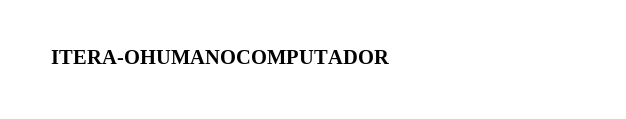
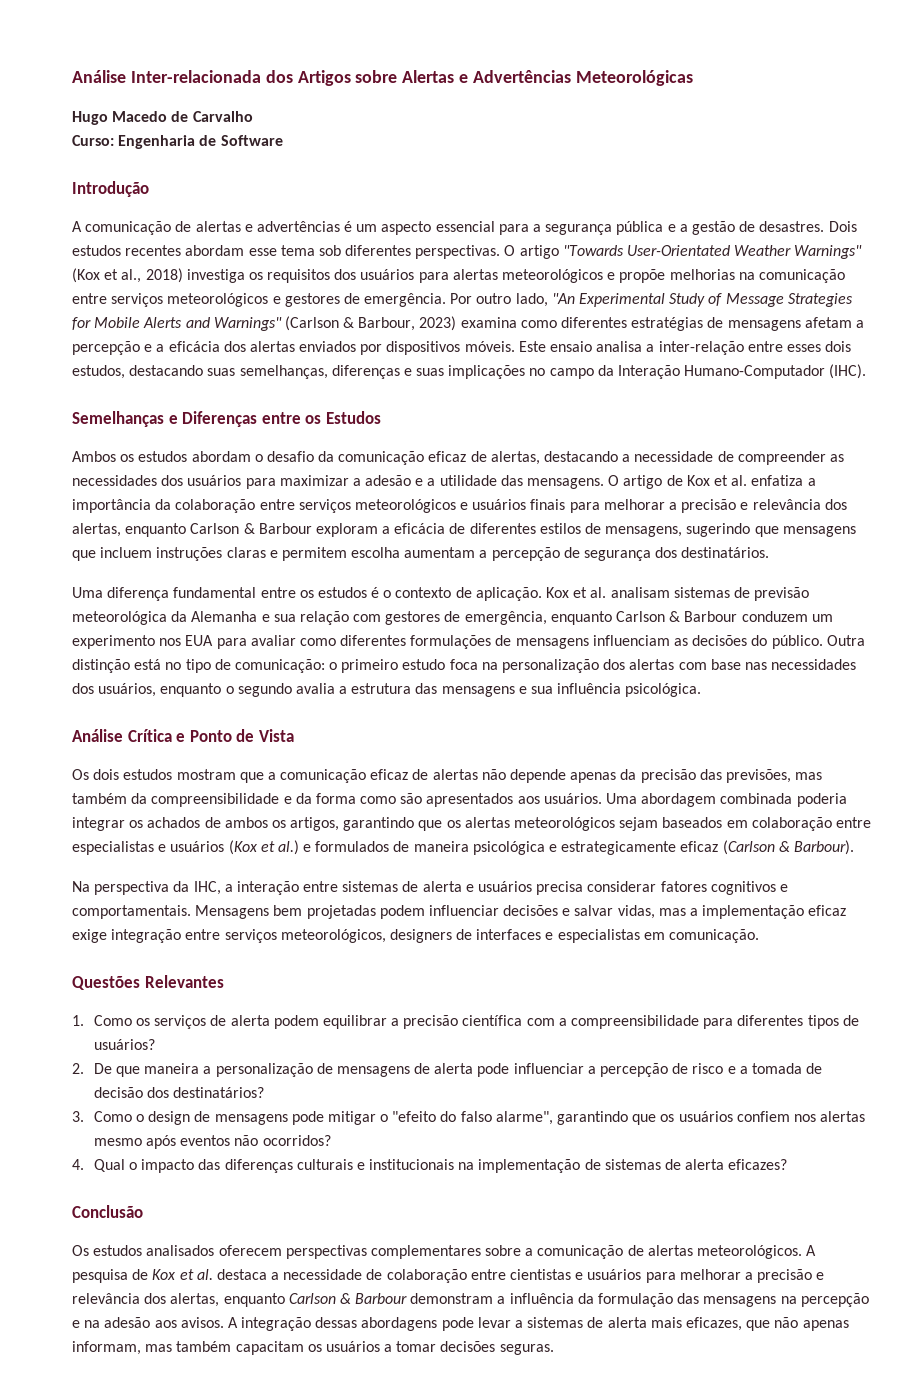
[51,50,389,64] ITERA-OHUMANOCOMPUTADOR -> [72,70,693,86] [72,111,253,125] [72,135,283,149] [72,181,149,197] [72,221,857,235] [72,245,863,259] [72,268,845,283] [72,293,853,307] [72,316,864,331] [72,341,852,355] [72,364,867,379] [72,411,381,427] [72,451,844,465] [72,475,816,489] [72,499,847,513] [72,523,856,537] [72,547,770,561] [72,587,810,601] [72,611,833,625] [72,635,865,649] [72,659,857,673] [72,683,702,697] [72,729,294,742] [72,769,823,783] [72,793,847,807] [72,817,871,831] [72,840,854,855] [72,881,788,895] [72,905,847,919] [72,929,760,943] [72,975,224,990] [72,1015,859,1029] [93,1039,155,1050] [72,1063,823,1077] [93,1087,265,1098] [72,1111,866,1125] [93,1135,331,1149] [72,1159,788,1173] [72,1205,143,1218] [72,1245,817,1259] [72,1269,825,1283] [72,1293,869,1307] [72,1317,849,1331] [72,1341,554,1355] Análise Inter-relacionada dos Artigos sobre Alertas e Advertências Meteorológicas // Hugo Macedo de Carvalho // Curso: Engenharia de Software // Introdução // A comunicação de alertas e advertências é um aspecto essencial para a segurança pública e a gestão de desastres. Dois estudos recentes abordam esse tema sob diferentes perspectivas. O artigo "Towards User-Orientated Weather Warnings" (Kox et al., 2018) investiga os requisitos dos usuários para alertas meteorológicos e propõe melhorias na comunicação entre serviços meteorológicos e gestores de emergência. Por outro lado, "An Experimental Study of Message Strategies for Mobile Alerts and Warnings" (Carlson & Barbour, 2023) examina como diferentes estratégias de mensagens afetam a percepção e a eficácia dos alertas enviados por dispositivos móveis. Este ensaio analisa a inter-relação entre esses dois estudos, destacando suas semelhanças, diferenças e suas implicações no campo da Interação Humano-Computador (IHC). // Semelhanças e Diferenças entre os Estudos // Ambos os estudos abordam o desafio da comunicação eficaz de alertas, destacando a necessidade de compreender as necessidades dos usuários para maximizar a adesão e a utilidade das mensagens. O artigo de Kox et al. enfatiza a importância da colaboração entre serviços meteorológicos e usuários finais para melhorar a precisão e relevância dos alertas, enquanto Carlson & Barbour exploram a eficácia de diferentes estilos de mensagens, sugerindo que mensagens que incluem instruções claras e permitem escolha aumentam a percepção de segurança dos destinatários. // Uma diferença fundamental entre os estudos é o contexto de aplicação. Kox et al. analisam sistemas de previsão meteorológica da Alemanha e sua relação com gestores de emergência, enquanto Carlson & Barbour conduzem um experimento nos EUA para avaliar como diferentes formulações de mensagens influenciam as decisões do público. Outra distinção está no tipo de comunicação: o primeiro estudo foca na personalização dos alertas com base nas necessidades dos usuários, enquanto o segundo avalia a estrutura das mensagens e sua influência psicológica. // Análise Crítica e Ponto de Vista // Os dois estudos mostram que a comunicação eficaz de alertas não depende apenas da precisão das previsões, mas também da compreensibilidade e da forma como são apresentados aos usuários. Uma abordagem combinada poderia integrar os achados de ambos os artigos, garantindo que os alertas meteorológicos sejam baseados em colaboração entre especialistas e usuários (Kox et al.) e formulados de maneira psicológica e estrategicamente eficaz (Carlson & Barbour). // Na perspectiva da IHC, a interação entre sistemas de alerta e usuários precisa considerar fatores cognitivos e comportamentais. Mensagens bem projetadas podem influenciar decisões e salvar vidas, mas a implementação eficaz exige integração entre serviços meteorológicos, designers de interfaces e especialistas em comunicação. // Questões Relevantes // 1. Como os serviços de alerta podem equilibrar a precisão científica com a compreensibilidade para diferentes tipos de usuários? // 2. De que maneira a personalização de mensagens de alerta pode influenciar a percepção de risco e a tomada de decisão dos destinatários? // 3. Como o design de mensagens pode mitigar o "efeito do falso alarme", garantindo que os usuários confiem nos alertas mesmo após eventos não ocorridos? // 4. Qual o impacto das diferenças culturais e institucionais na implementação de sistemas de alerta eficazes? // Conclusão // Os estudos analisados oferecem perspectivas complementares sobre a comunicação de alertas meteorológicos. A pesquisa de Kox et al. destaca a necessidade de colaboração entre cientistas e usuários para melhorar a precisão e relevância dos alertas, enquanto Carlson & Barbour demonstram a influência da formulação das mensagens na percepção e na adesão aos avisos. A integração dessas abordagens pode levar a sistemas de alerta mais eficazes, que não apenas informam, mas também capacitam os usuários a tomar decisões seguras.

